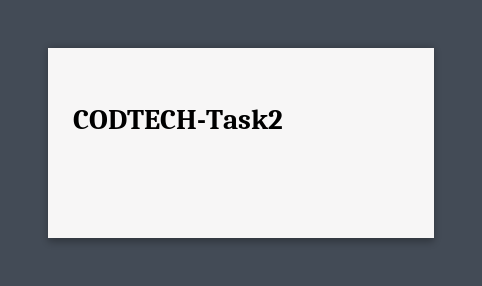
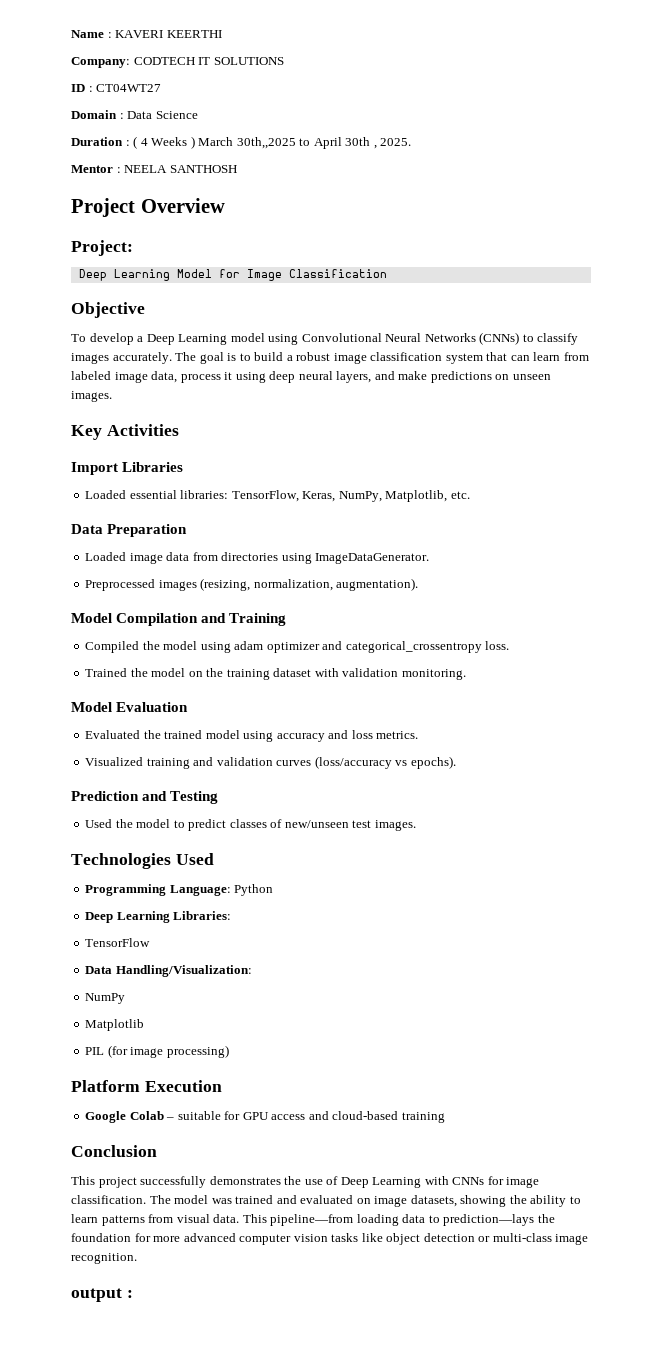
[73,109,283,129] CODTECH-Task2 -> [71,30,222,38] [71,57,284,68] [71,84,162,92] [71,110,198,119] [71,136,412,149] [71,165,237,173] [71,198,225,217] [71,240,133,256] [78,269,387,281] [71,302,145,318] [71,332,579,345] [71,352,589,364] [71,371,551,383] [71,391,112,402] [71,424,179,440] [71,462,184,475] [85,490,470,502] [71,524,188,537] [85,552,430,564] [85,578,419,591] [71,613,287,626] [85,641,510,653] [85,668,466,680] [71,702,189,712] [85,730,419,742] [85,756,456,769] [71,791,219,804] [85,819,416,831] [71,853,214,869] [85,884,274,896] [85,911,232,923] [85,938,151,947] [85,965,252,977] [85,993,126,1004] [85,1019,145,1031] [85,1045,229,1058] [71,1080,222,1092] [85,1111,445,1123] [71,1145,157,1157] [71,1176,540,1188] [71,1195,581,1207] [71,1214,555,1226] [71,1233,589,1245] [71,1253,137,1264] [71,1288,133,1302] Name : KAVERI KEERTHI // Company: CODTECH IT SOLUTIONS // ID : CT04WT27 // Domain : Data Science // Duration : ( 4 Weeks ) March 30th,,2025 to April 30th , 2025. // Mentor : NEELA SANTHOSH // Project Overview // Project: // Deep Learning Model for Image Classification // Objective // To develop a Deep Learning model using Convolutional Neural Networks (CNNs) to classify images accurately. The goal is to build a robust image classification system that can learn from labeled image data, process it using deep neural layers, and make predictions on unseen images. // Key Activities // Import Libraries // Loaded essential libraries: TensorFlow, Keras, NumPy, Matplotlib, etc. // Data Preparation // Loaded image data from directories using ImageDataGenerator. // Preprocessed images (resizing, normalization, augmentation). // Model Compilation and Training // Compiled the model using adam optimizer and categorical_crossentropy loss. // Trained the model on the training dataset with validation monitoring. // Model Evaluation // Evaluated the trained model using accuracy and loss metrics. // Visualized training and validation curves (loss/accuracy vs epochs). // Prediction and Testing // Used the model to predict classes of new/unseen test images. // Technologies Used // Programming Language: Python // Deep Learning Libraries: // TensorFlow // Data Handling/Visualization: // NumPy // Matplotlib // PIL (for image processing) // Platform Execution // Google Colab – suitable for GPU access and cloud-based training // Conclusion // This project successfully demonstrates the use of Deep Learning with CNNs for image classification. The model was trained and evaluated on image datasets, showing the ability to learn patterns from visual data. This pipeline—from loading data to prediction—lays the foundation for more advanced computer vision tasks like object detection or multi-class image recognition. // output :

